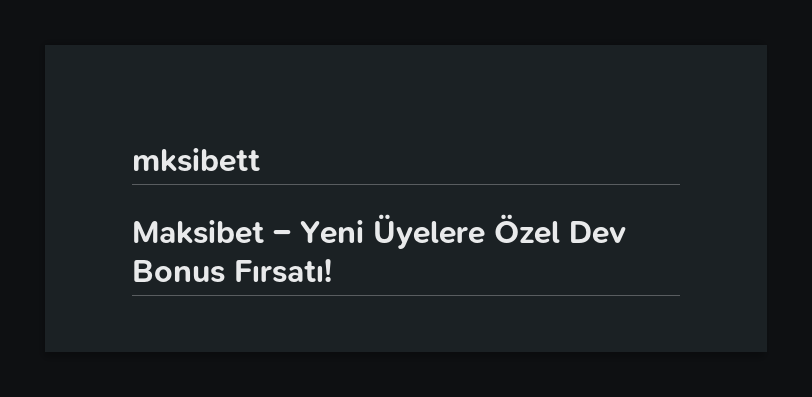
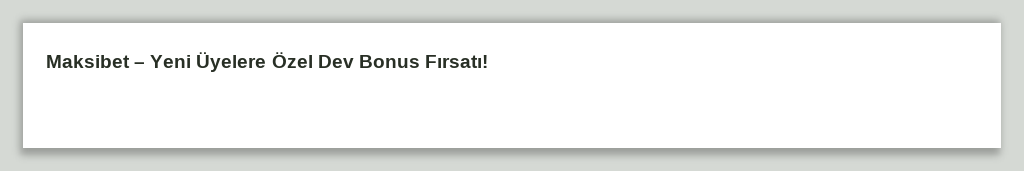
[132,148,260,172] mksibett // -> (46, 61) none

